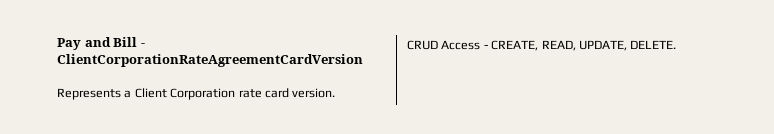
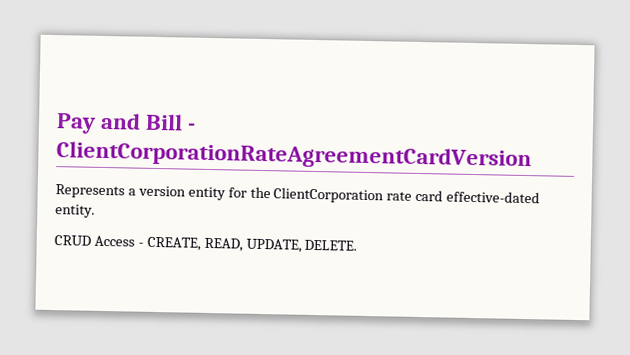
[134,88,336,100] Client Corporation rate card version. -> [137,185,541,204] [55,204,95,218] version entity for the ClientCorporation rate card effective-dated entity.

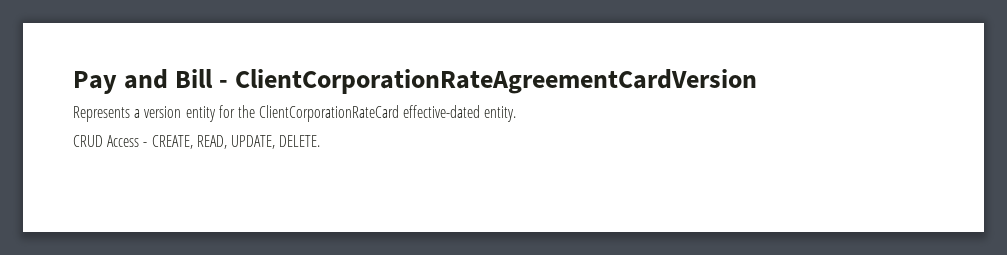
[273,187,444,204] ClientCorporation rate card -> [259,105,400,122] ClientCorporationRateCard

